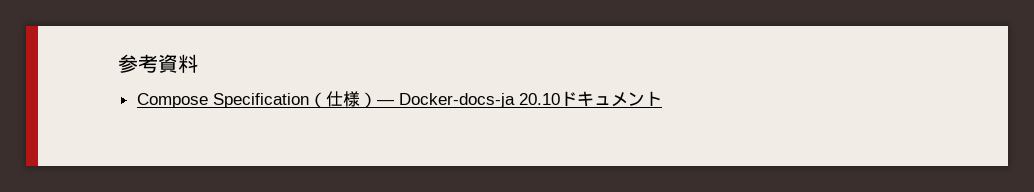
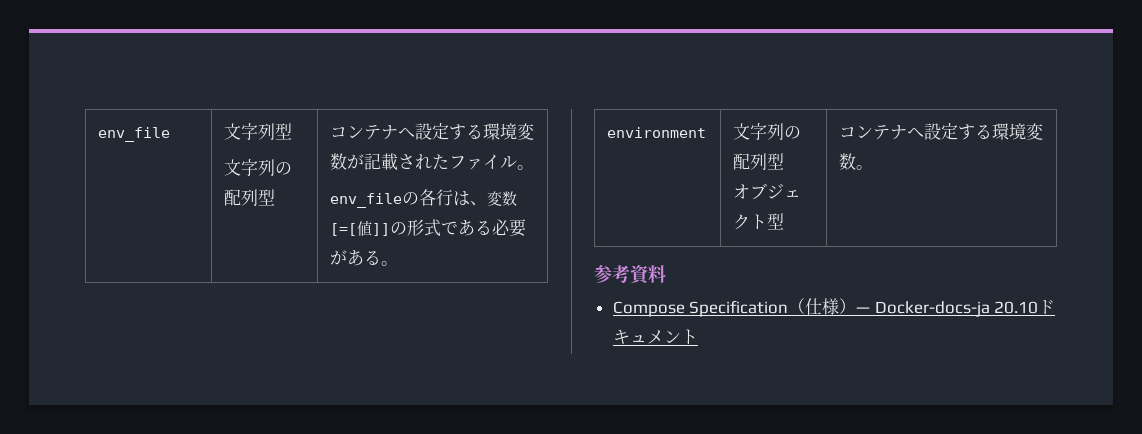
(118, 63) none -> [98,127,171,142] [224,123,293,140] [224,159,293,176] [224,189,276,206] [330,123,535,140] [330,153,535,171] [330,189,518,208] [330,219,527,237] [330,250,399,266] [607,127,707,138] [733,123,802,140] [733,153,785,170] [733,183,802,200] [733,213,785,230] [839,123,1044,140] [839,153,874,170] env_file | 文字列型 // 文字列の配列型 | コンテナへ設定する環境変数が記載されたファイル。 // env_fileの各行は、変数[=[値]]の形式である必要がある。 // environment | 文字列の配列型 // オブジェクト型 | コンテナへ設定する環境変数。 //

